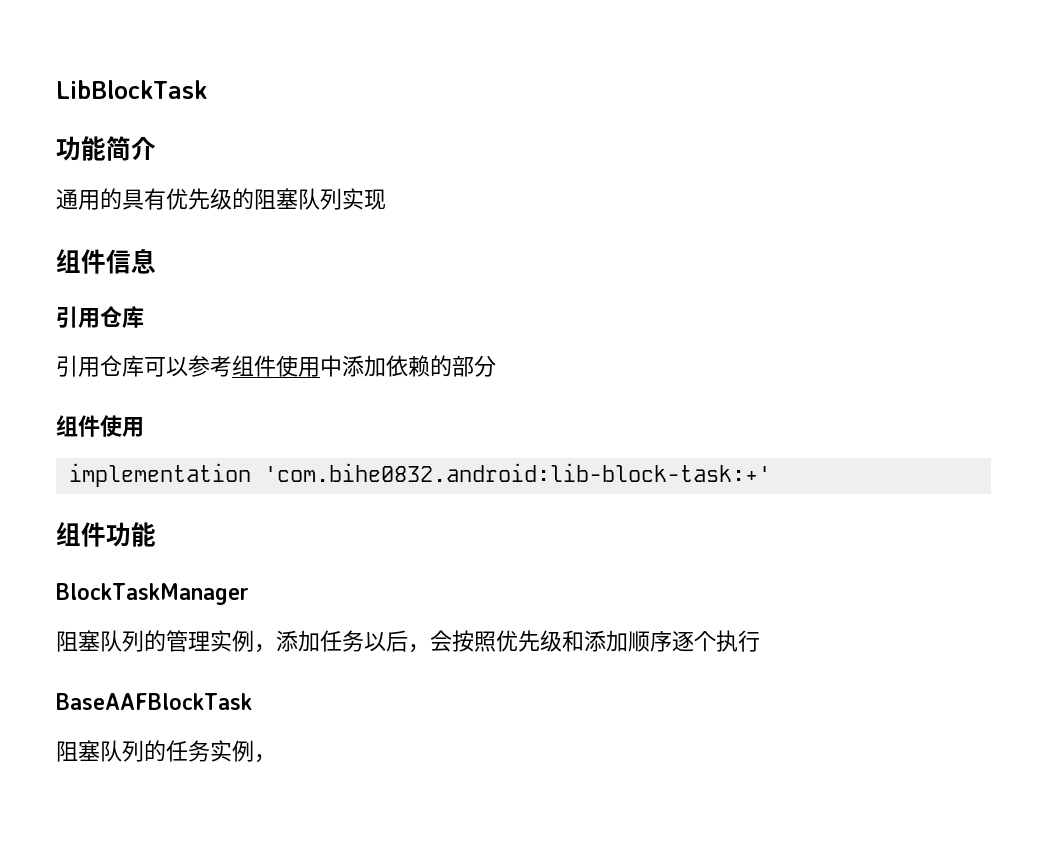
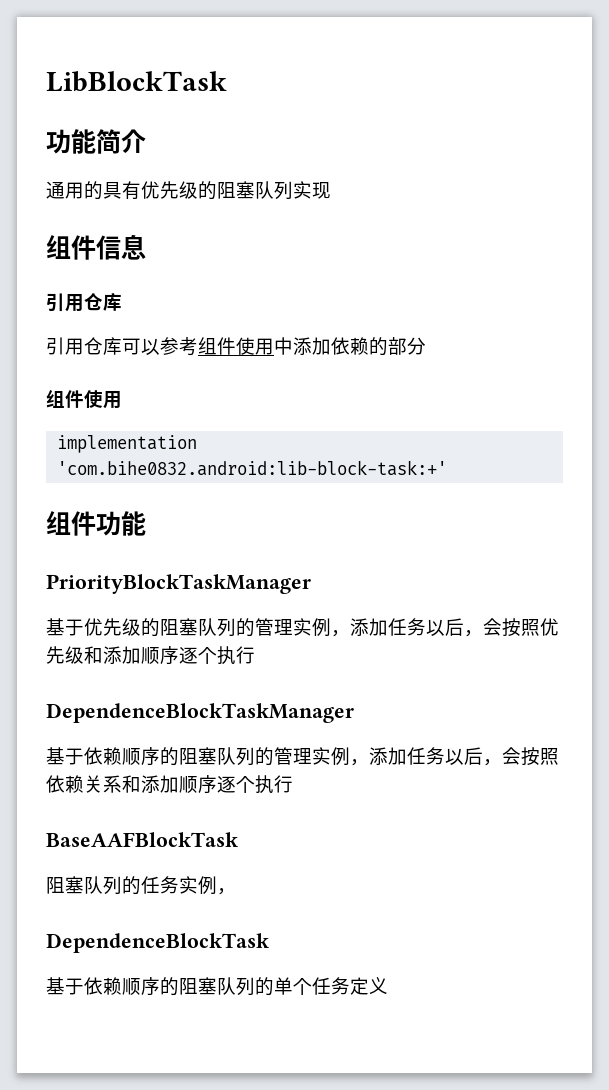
[56,583,249,605] BlockTaskManager // -> [46,574,311,594] [46,618,160,637] PriorityBlockTaskManager // 基于优先级的
(760, 641) none -> [46,703,354,723] [46,747,559,766] [46,775,293,794] // DependenceBlockTaskManager // 基于依赖顺序的阻塞队列的管理实例，添加任务以后，会按照依赖关系和添加顺序逐个执行
(276, 758) none -> [46,933,269,953] [46,977,388,996] // DependenceBlockTask // 基于依赖顺序的阻塞队列的单个任务定义

